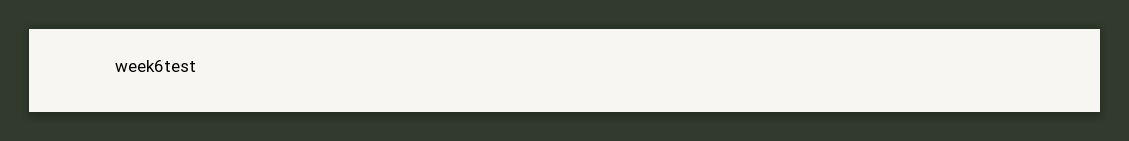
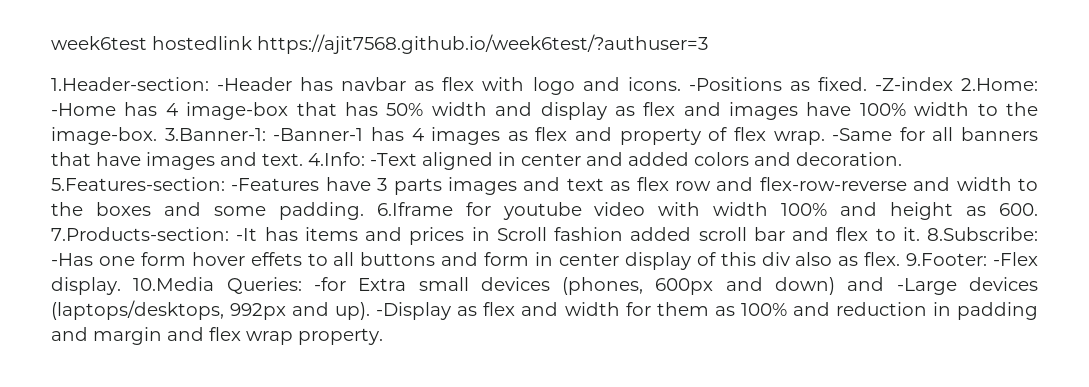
(196, 66) none -> [152,34,708,54] [51,77,1038,95] [51,102,1039,120] [51,127,1038,145] [51,152,902,170] [51,177,1038,195] [51,202,1038,220] [51,227,1038,245] [51,252,1038,270] [51,277,1038,295] [51,300,1038,320] [51,327,383,345] hostedlink https://ajit7568.github.io/week6test/?authuser=3 // 1.Header-section: -Header has navbar as flex with logo and icons. -Positions as fixed. -Z-index 2.Home: -Home has 4 image-box that has 50% width and display as flex and images have 100% width to the image-box. 3.Banner-1: -Banner-1 has 4 images as flex and property of flex wrap. -Same for all banners that have images and text. 4.Info: -Text aligned in center and added colors and decoration. 5.Features-section: -Features have 3 parts images and text as flex row and flex-row-reverse and width to the boxes and some padding. 6.Iframe for youtube video with width 100% and height as 600. 7.Products-section: -It has items and prices in Scroll fashion added scroll bar and flex to it. 8.Subscribe: -Has one form hover effets to all buttons and form in center display of this div also as flex. 9.Footer: -Flex display. 10.Media Queries: -for Extra small devices (phones, 600px and down) and -Large devices (laptops/desktops, 992px and up). -Display as flex and width for them as 100% and reduction in padding and margin and flex wrap property.

